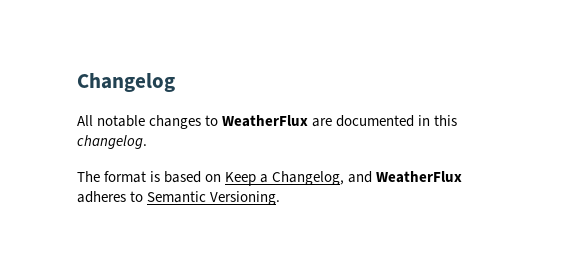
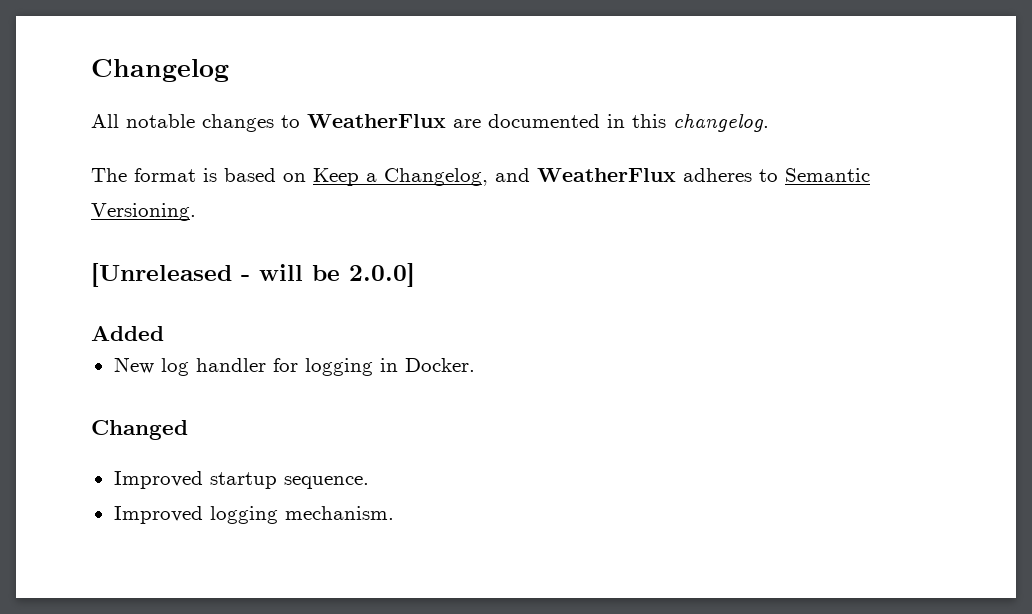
(281, 198) none -> [91,263,415,287] [91,326,164,341] [113,357,475,376] [91,420,188,440] [113,471,369,489] [113,506,394,524] // [Unreleased - will be 2.0.0] // Added // New log handler for logging in Docker. // Changed // Improved startup sequence. // Improved logging mechanism.

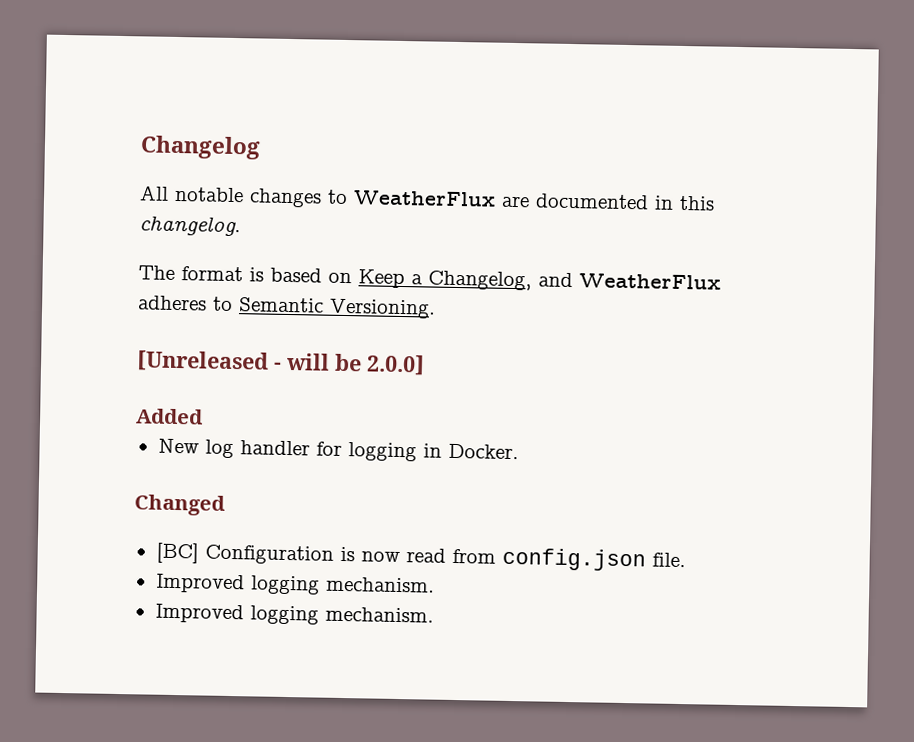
[113,471,369,489] [113,506,394,524] Improved startup sequence. // Improved logging mechanism. -> [155,542,686,572] [155,573,435,595] [154,603,434,625] [BC] Configuration is now read from config.json file. // Improved logging mechanism. // Improved logging mechanism.

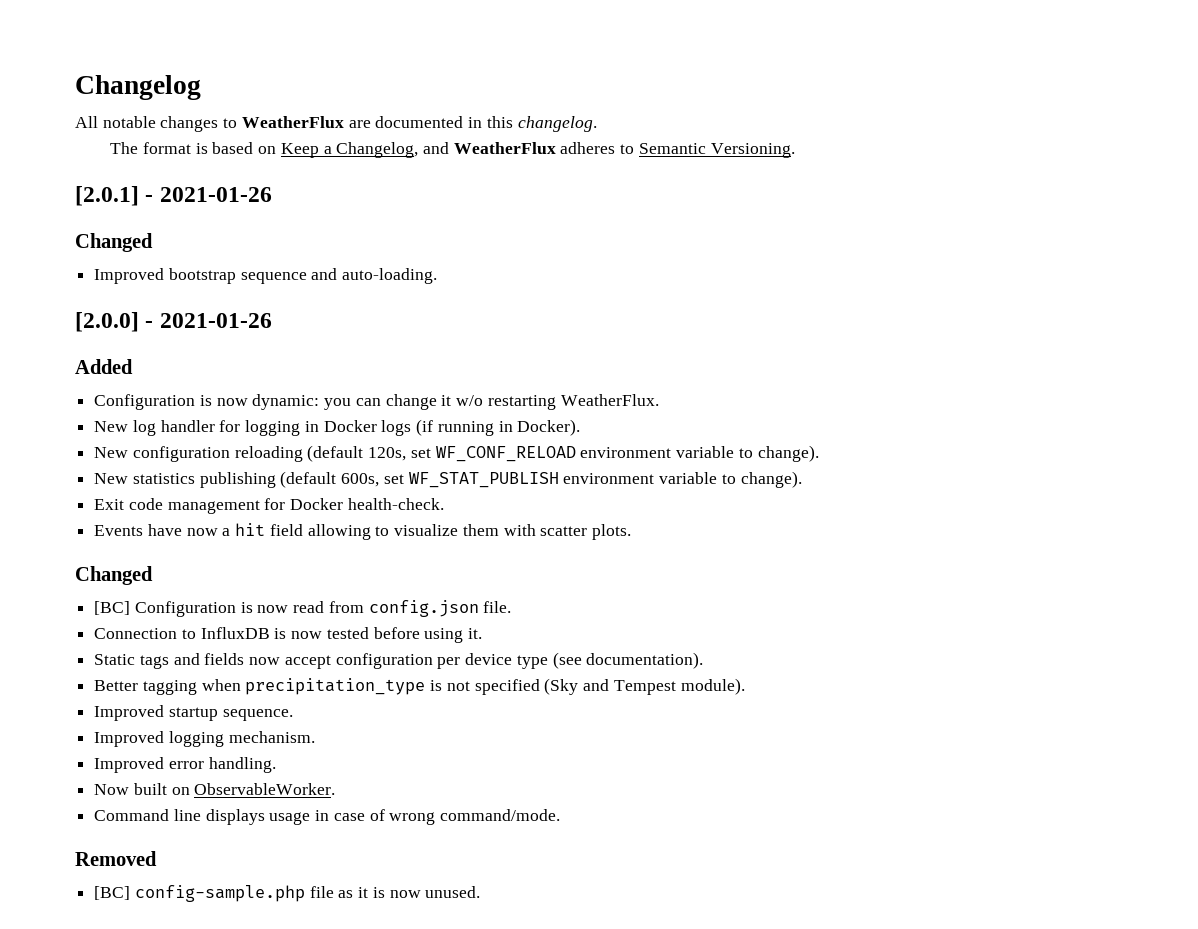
[136,350,425,376] [136,408,204,425] [Unreleased - will be 2.0.0] // Added -> [75,186,272,206] [75,233,153,252] [94,268,438,284] [75,312,272,332] [75,359,133,374] [94,394,659,410] [2.0.1] - 2021-01-26 // Changed // Improved bootstrap sequence and auto-loading. // [2.0.0] - 2021-01-26 // Added // Configuration is now dynamic: you can change it w/o restarting WeatherFlux.
[447,443,519,460] Docker. -> [323,419,581,436] [94,445,819,462] [94,471,802,488] [94,498,444,514] [94,523,631,540] Docker logs (if running in Docker). // New configuration reloading (default 120s, set WF_CONF_RELOAD environment variable to change). // New statistics publishing (default 600s, set WF_STAT_PUBLISH environment variable to change). // Exit code management for Docker health-check. // Events have now a hit field allowing to visualize them with scatter plots.
[155,573,435,595] [154,603,434,625] Improved logging mechanism. // Improved logging mechanism. -> [94,627,483,643] [94,652,704,669] [94,678,745,695] [94,705,293,721] [94,731,315,747] [94,757,276,773] [94,783,336,795] [94,809,561,825] [75,851,157,866] [94,885,481,902] Connection to InfluxDB is now tested before using it. // Static tags and fields now accept configuration per device type (see documentation). // Better tagging when precipitation_type is not specified (Sky and Tempest module). // Improved startup sequence. // Improved logging mechanism. // Improved error handling. // Now built on ObservableWorker. // Command line displays usage in case of wrong command/mode. // Removed // [BC] config-sample.php file as it is now unused.

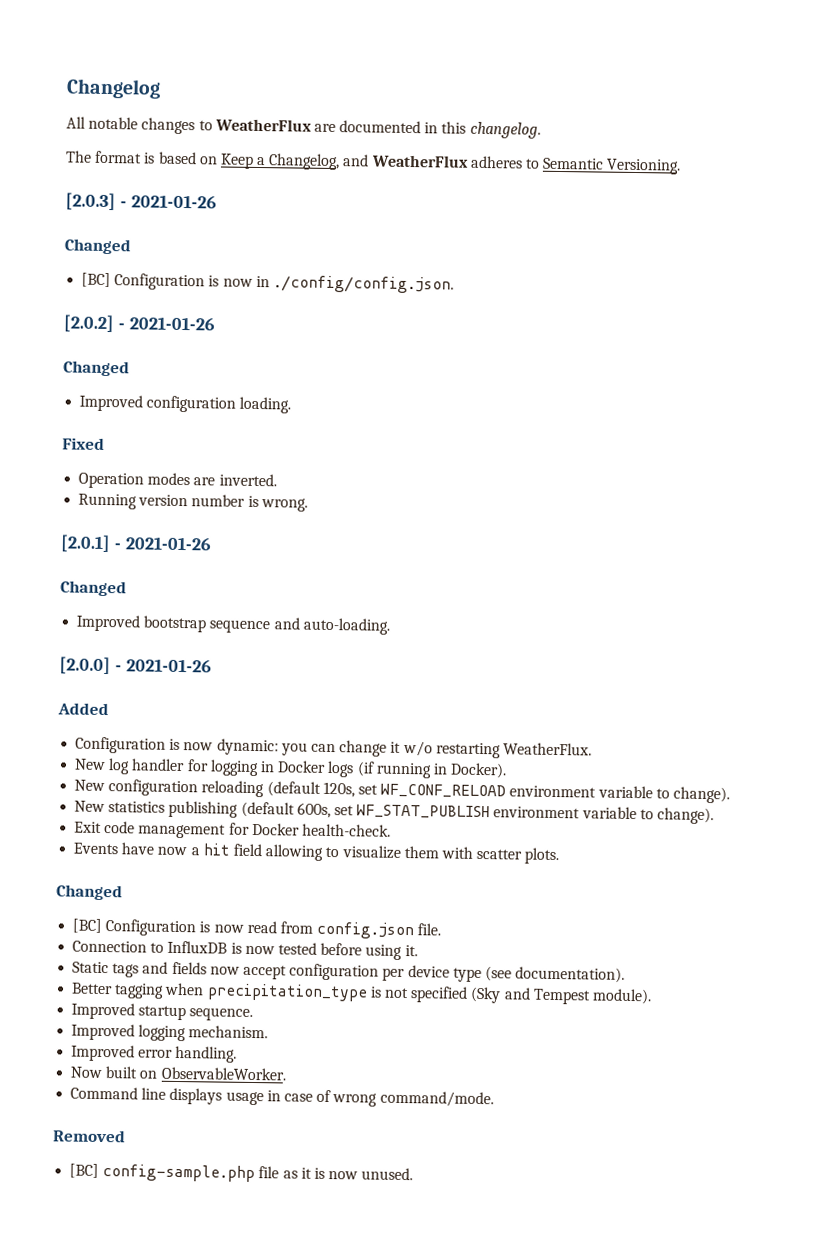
(795, 150) none -> [65,192,217,211] [64,238,131,255] [81,272,454,294] [63,314,215,333] [63,360,130,377] [79,394,292,414] [62,437,105,450] [78,472,277,489] [78,493,308,512] // [2.0.3] - 2021-01-26 // Changed // [BC] Configuration is now in ./config/config.json. // [2.0.2] - 2021-01-26 // Changed // Improved configuration loading. // Fixed // Operation modes are inverted. // Running version number is wrong.

